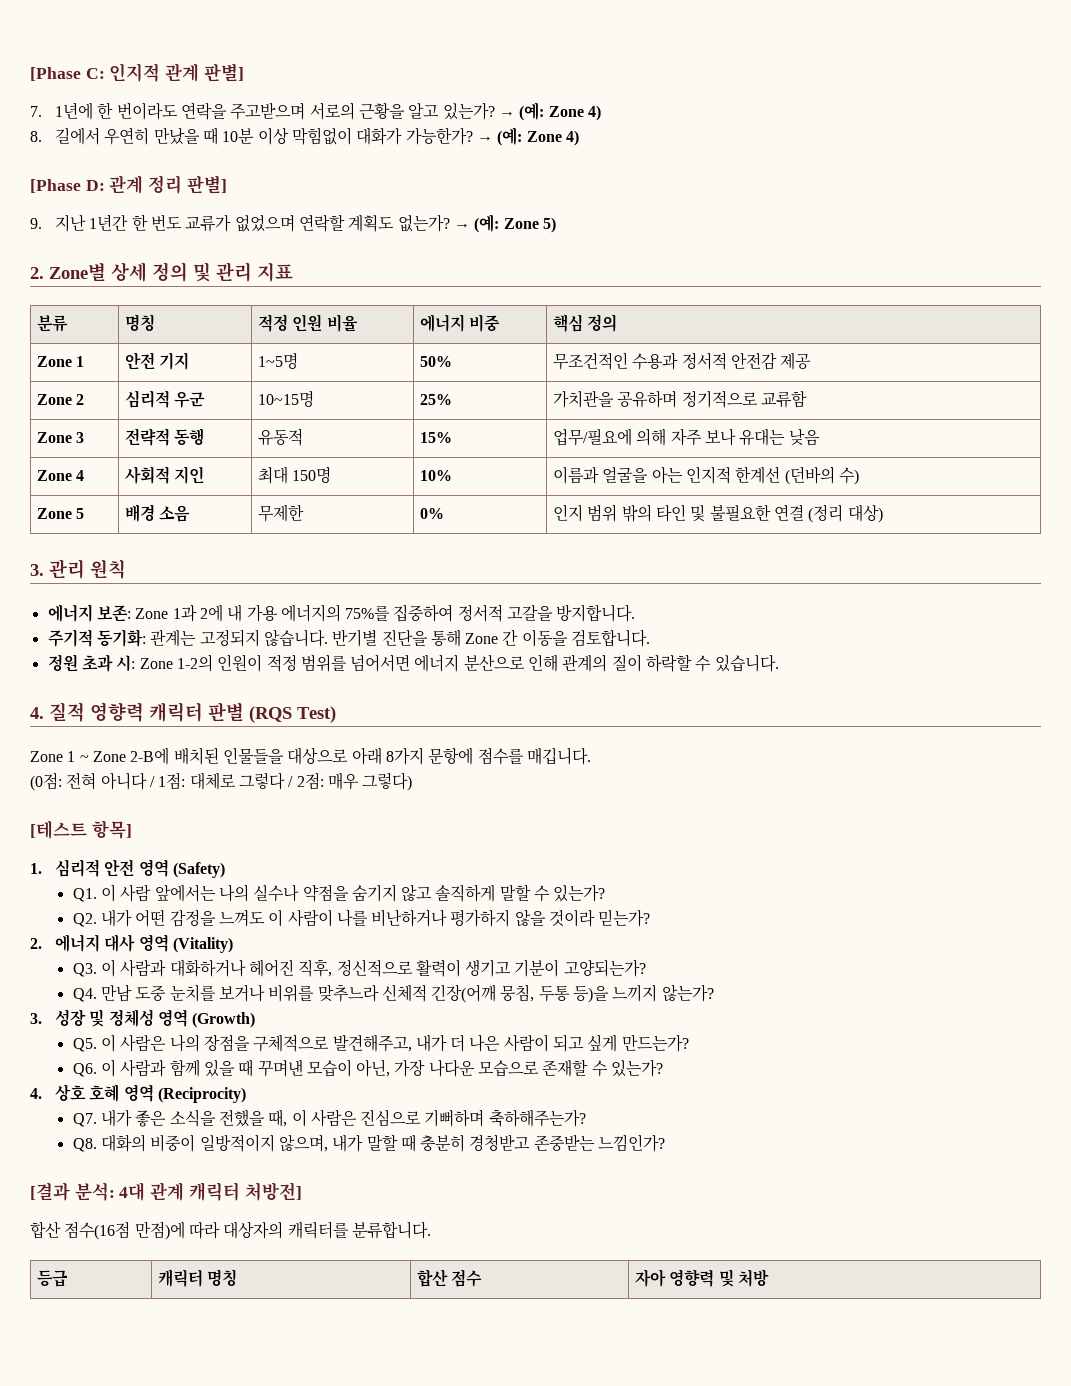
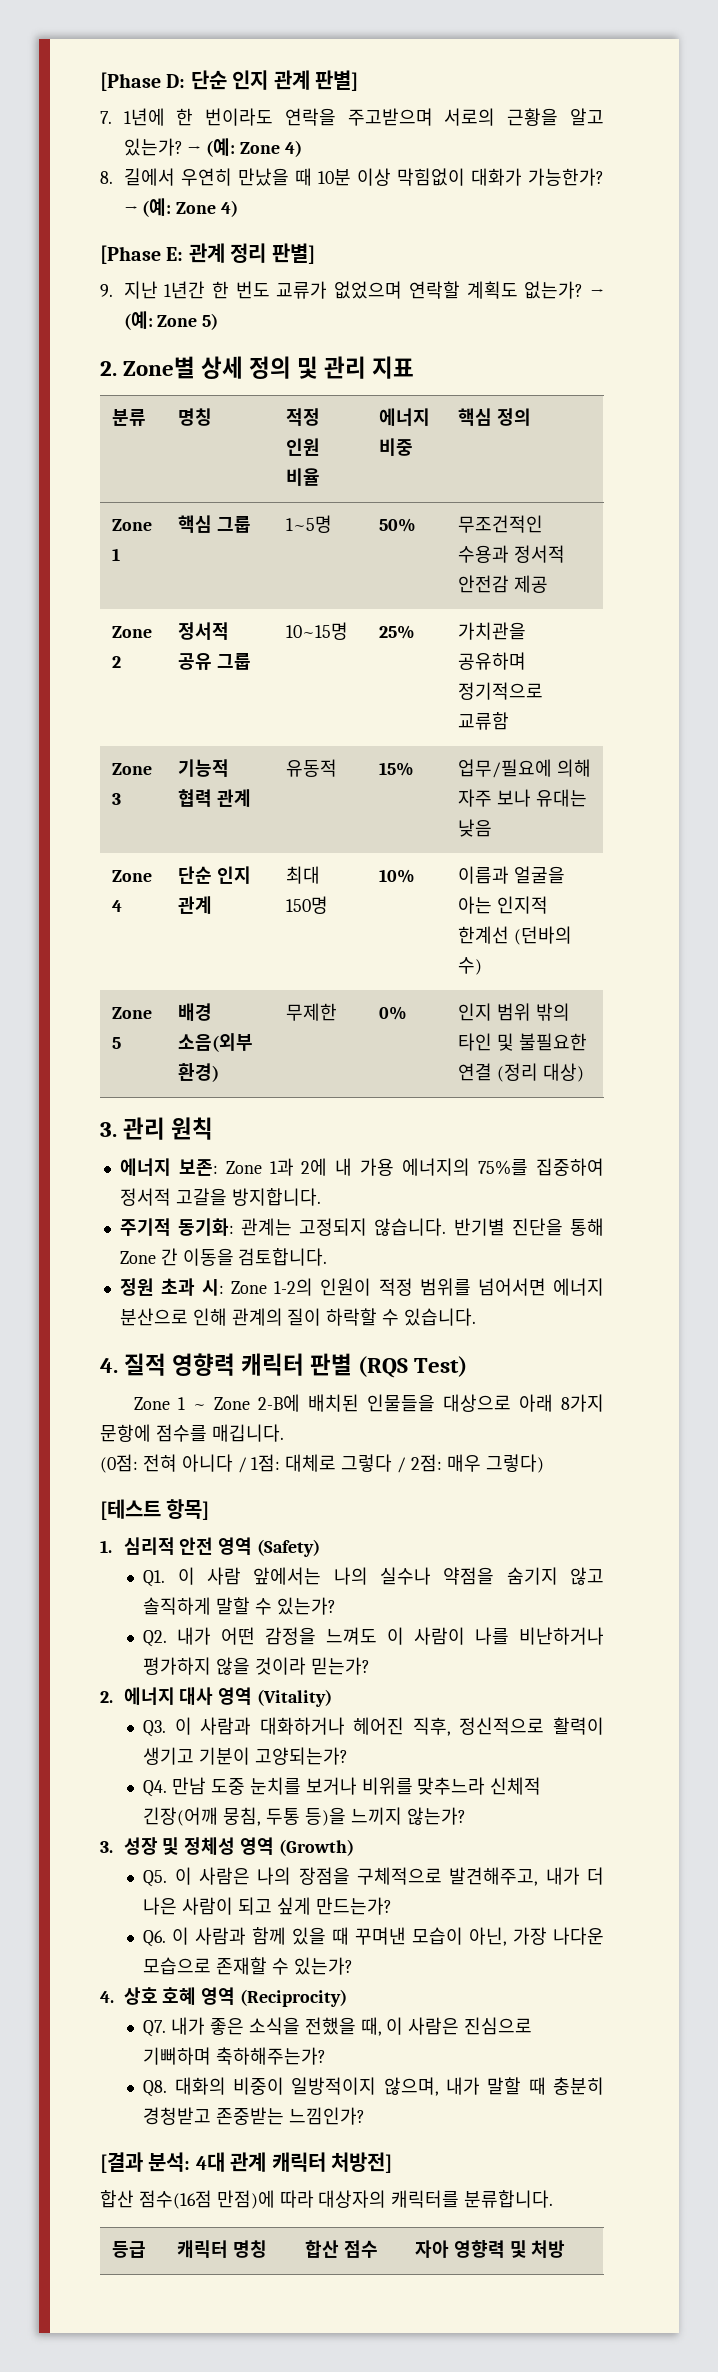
[30,63,161,82] [Phase C: 인지적 -> [100,70,269,91] [Phase D: 단순 인지
[85,180,105,191] D: -> [166,247,184,261] E:
[124,352,190,370] 안전 기지 -> [177,515,251,533] 핵심 그룹
[124,390,206,408] 심리적 우군 -> [177,622,229,640] [177,653,251,670] 정서적 공유 그룹
[124,428,205,446] 전략적 동행 -> [177,759,229,777] [177,789,251,807] 기능적 협력 관계
[124,466,205,484] 사회적 지인 -> [177,866,251,884] [177,896,212,914] 단순 인지 관계
[159,505,191,522] 소음 -> [177,1033,253,1052] [177,1063,219,1082] 소음(외부 환경)

